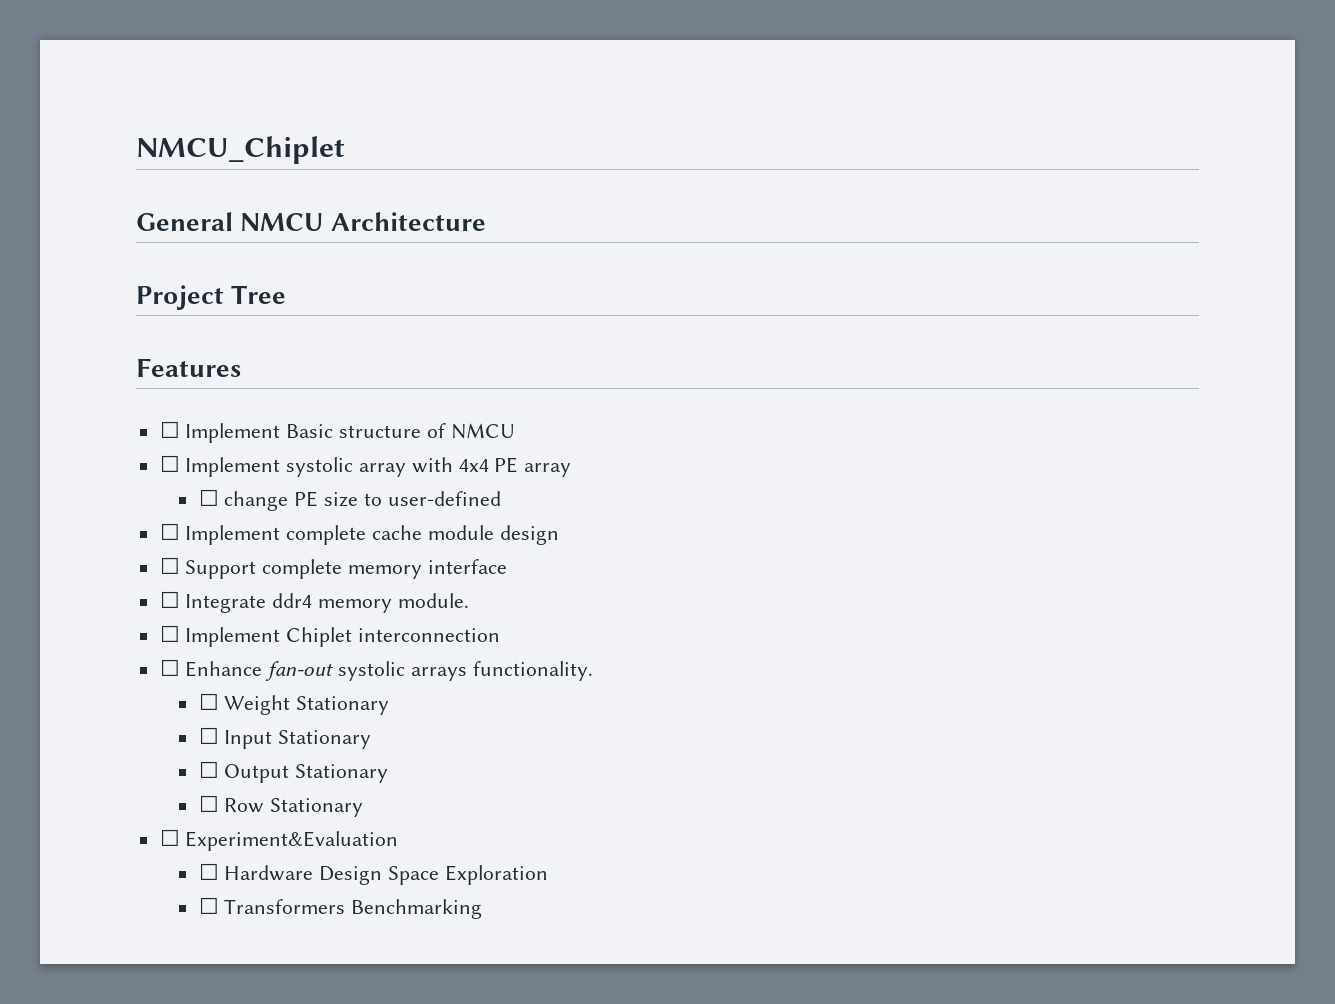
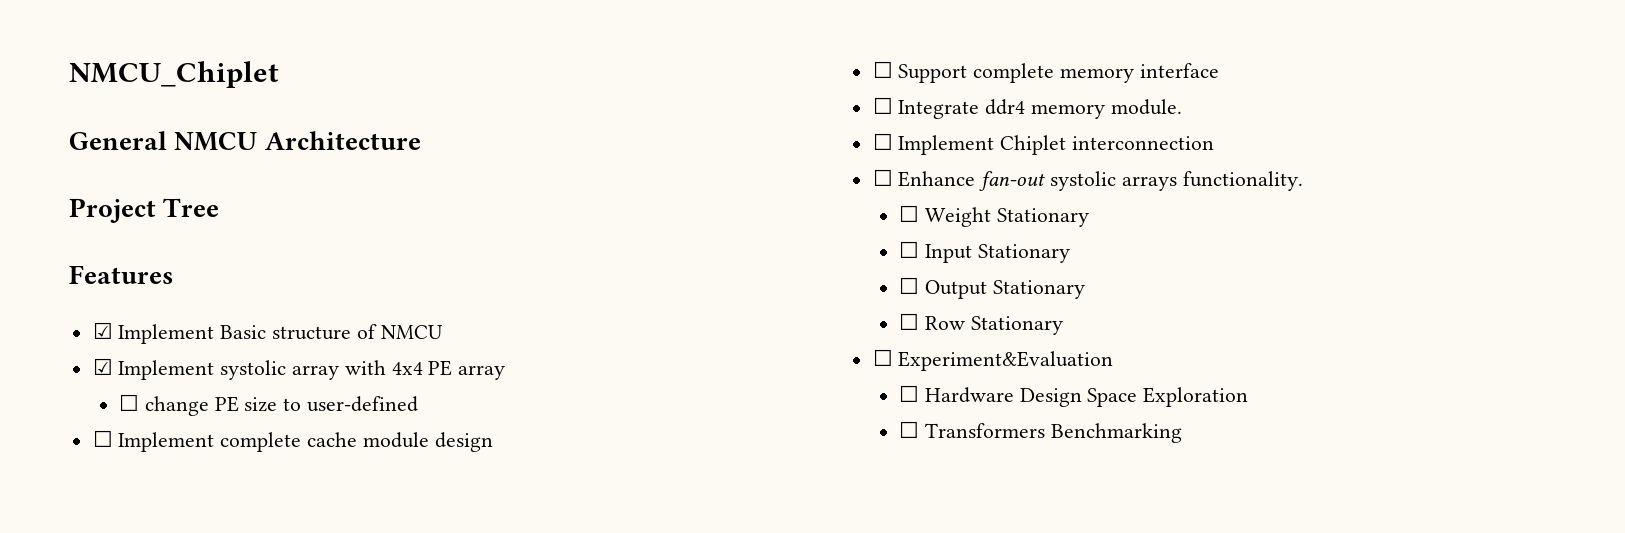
[159,421,180,438] ☐ -> [92,322,113,339] ☑
[159,455,180,472] ☐ -> [92,358,113,375] ☑

